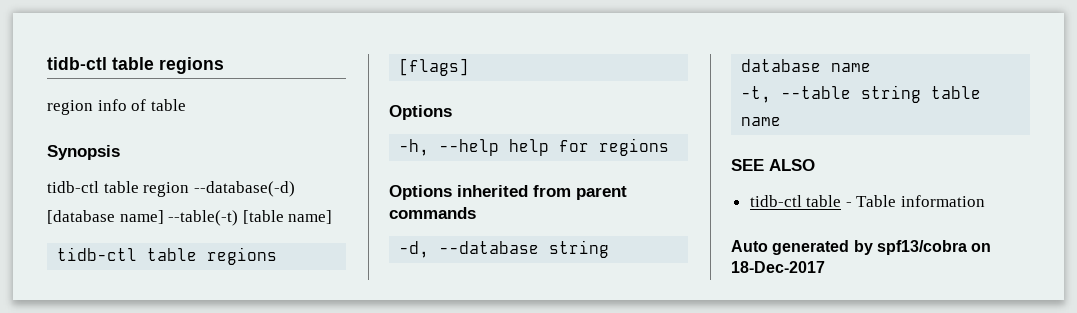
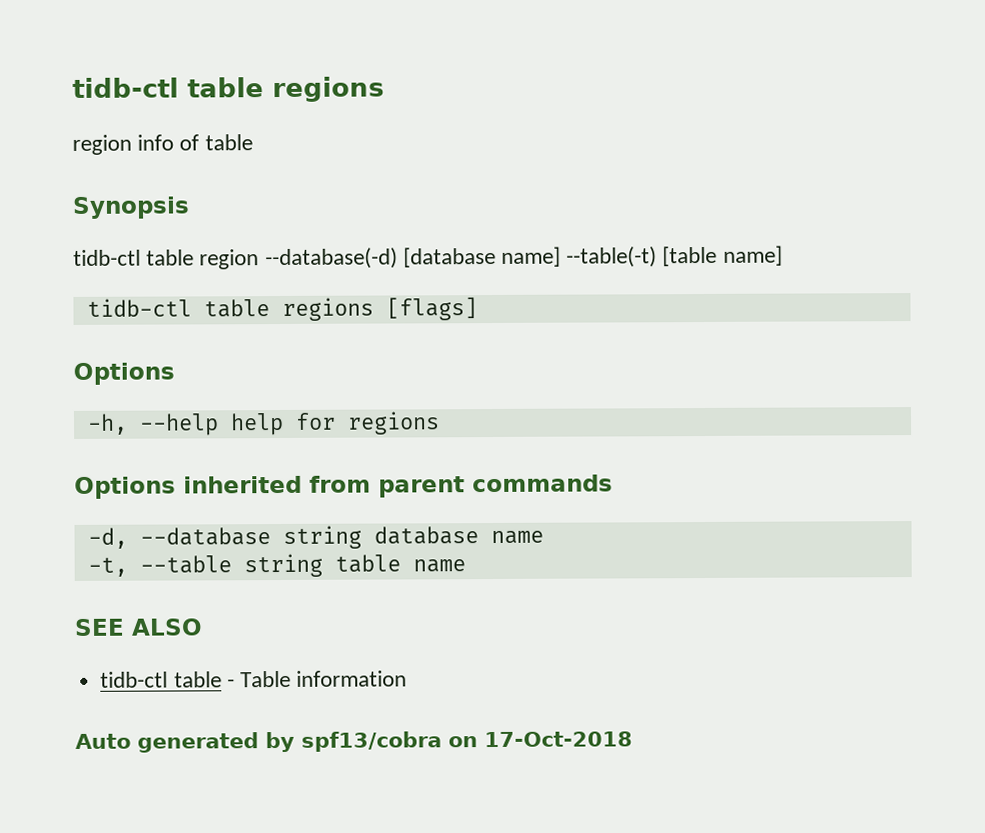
[731,261,825,273] 18-Dec-2017 -> [484,731,633,748] 17-Oct-2018

